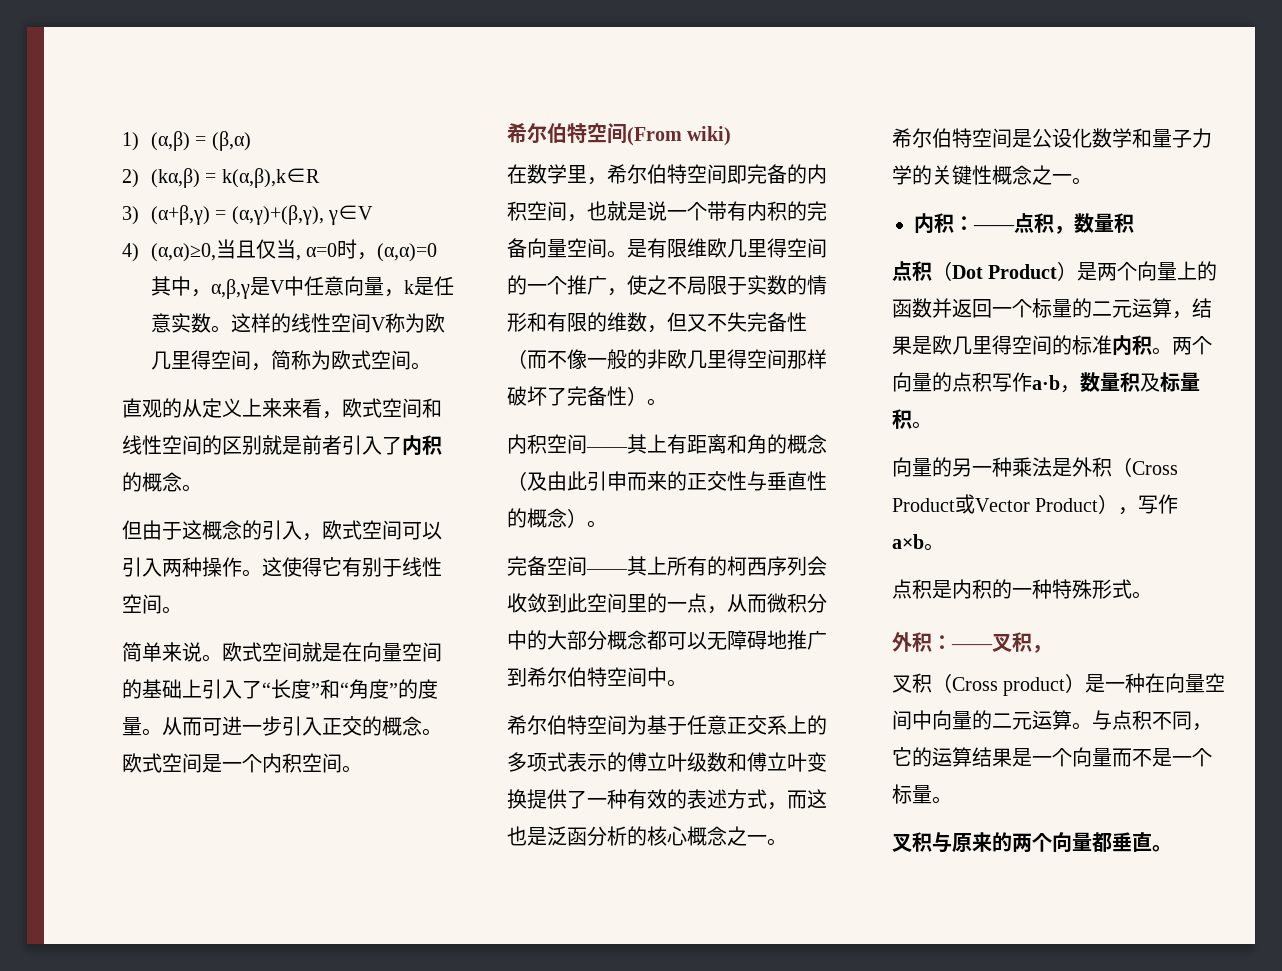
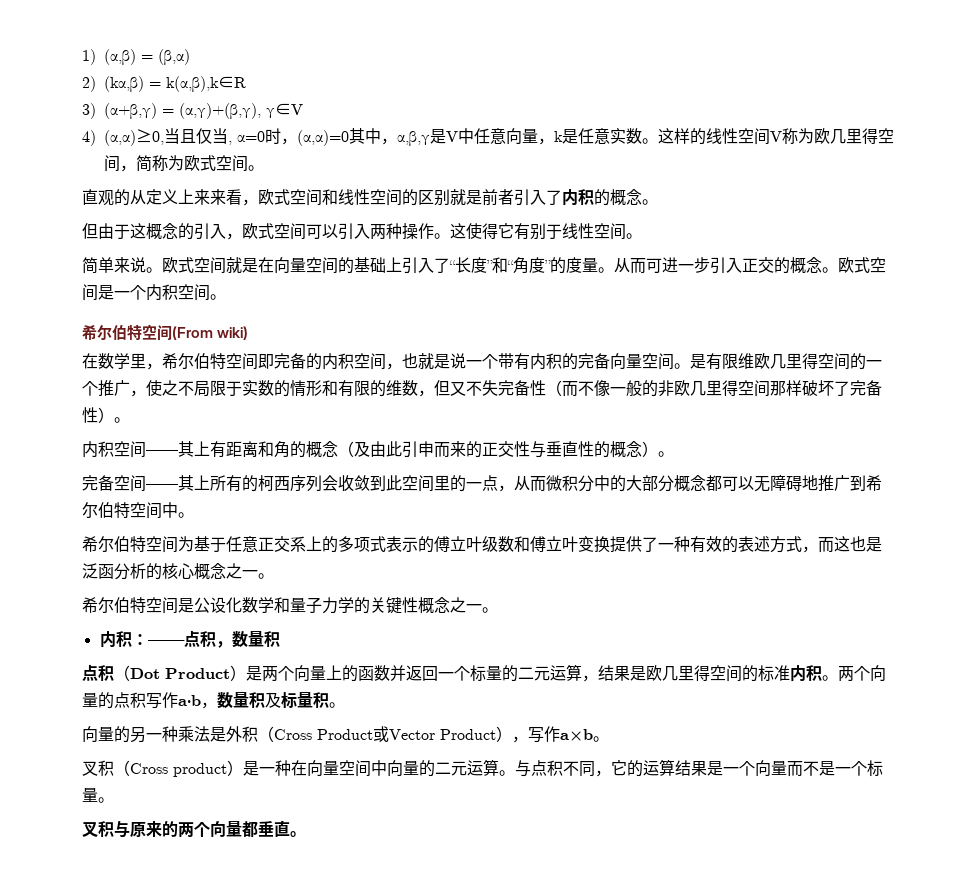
[892,579,1152,599] [892,632,1052,653] // 点积是内积的一种特殊形式。 // 外积：——叉积， -> (609, 739) none

